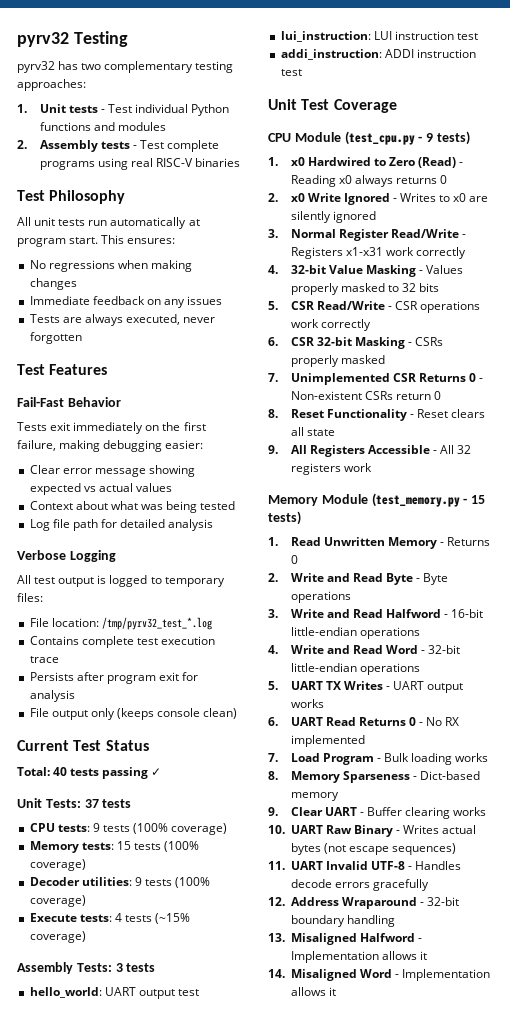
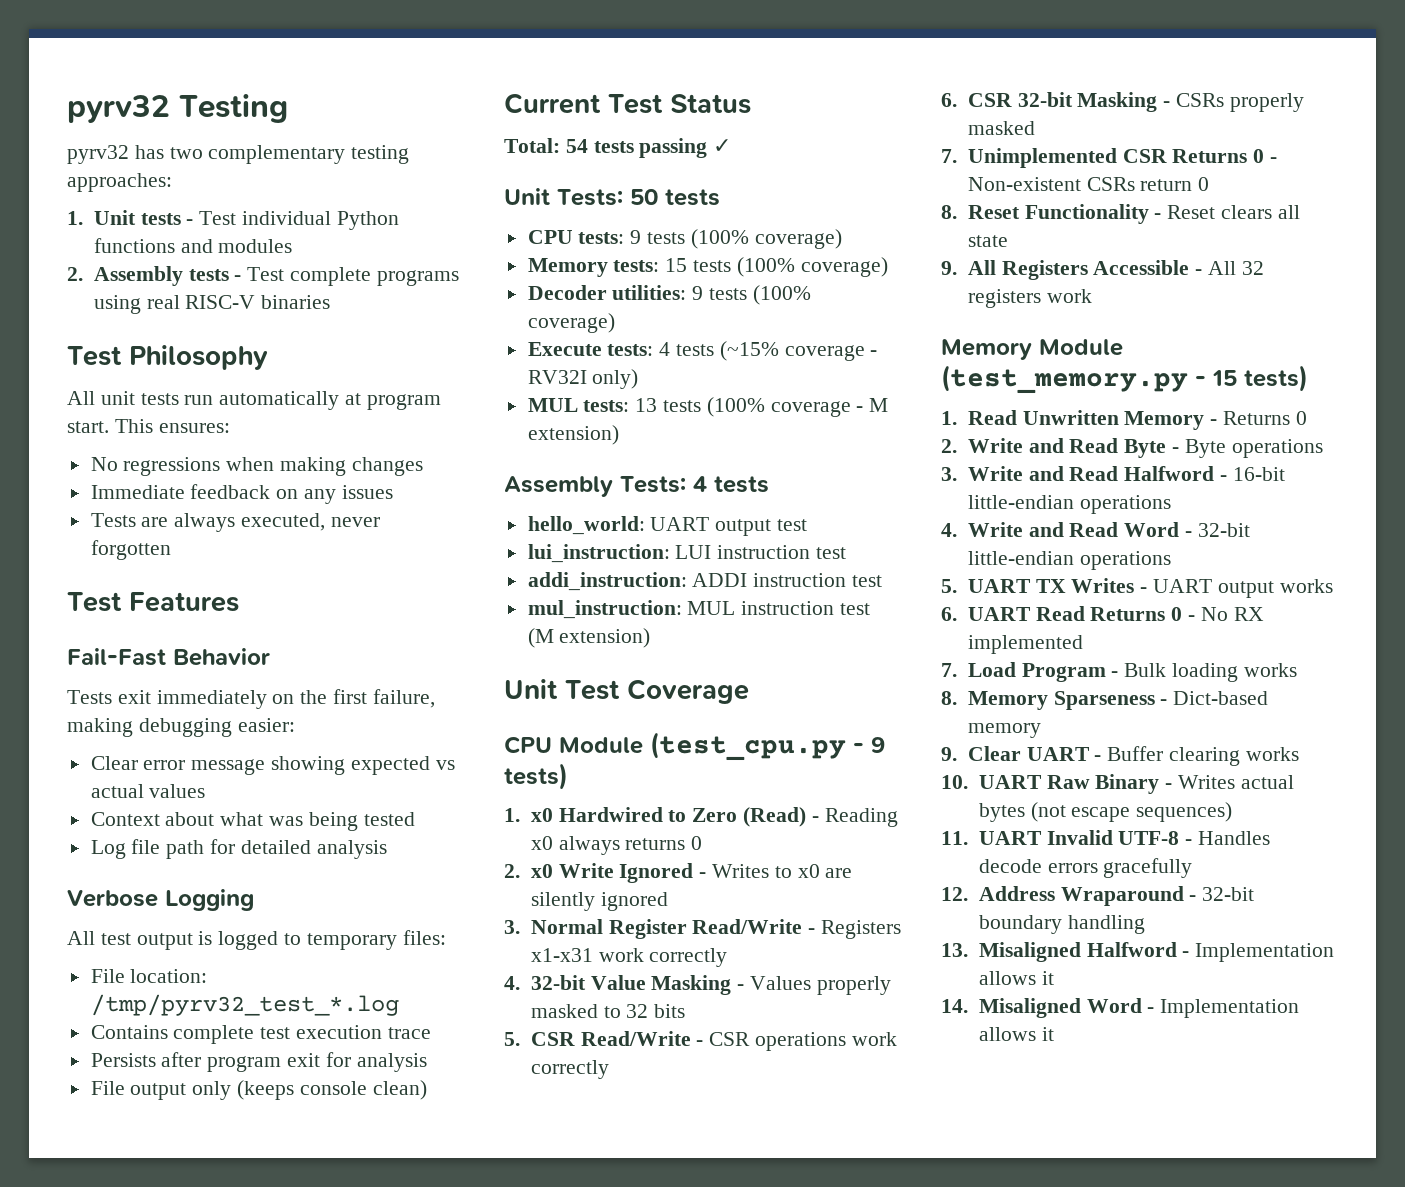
[53,767,68,776] 40 -> [565,139,588,153] 54
[84,799,99,808] 37 -> [630,189,658,205] 50
[29,931,86,943] coverage) -> [784,345,878,361] [527,369,639,389] [527,397,889,417] [527,425,619,445] coverage - RV32I only) // MUL tests: 13 tests (100% coverage - M extension)
[115,963,123,972] 3 -> [693,476,707,492] 4
(302, 72) none -> [527,600,871,619] [527,628,651,648] // mul_instruction: MUL instruction test (M extension)

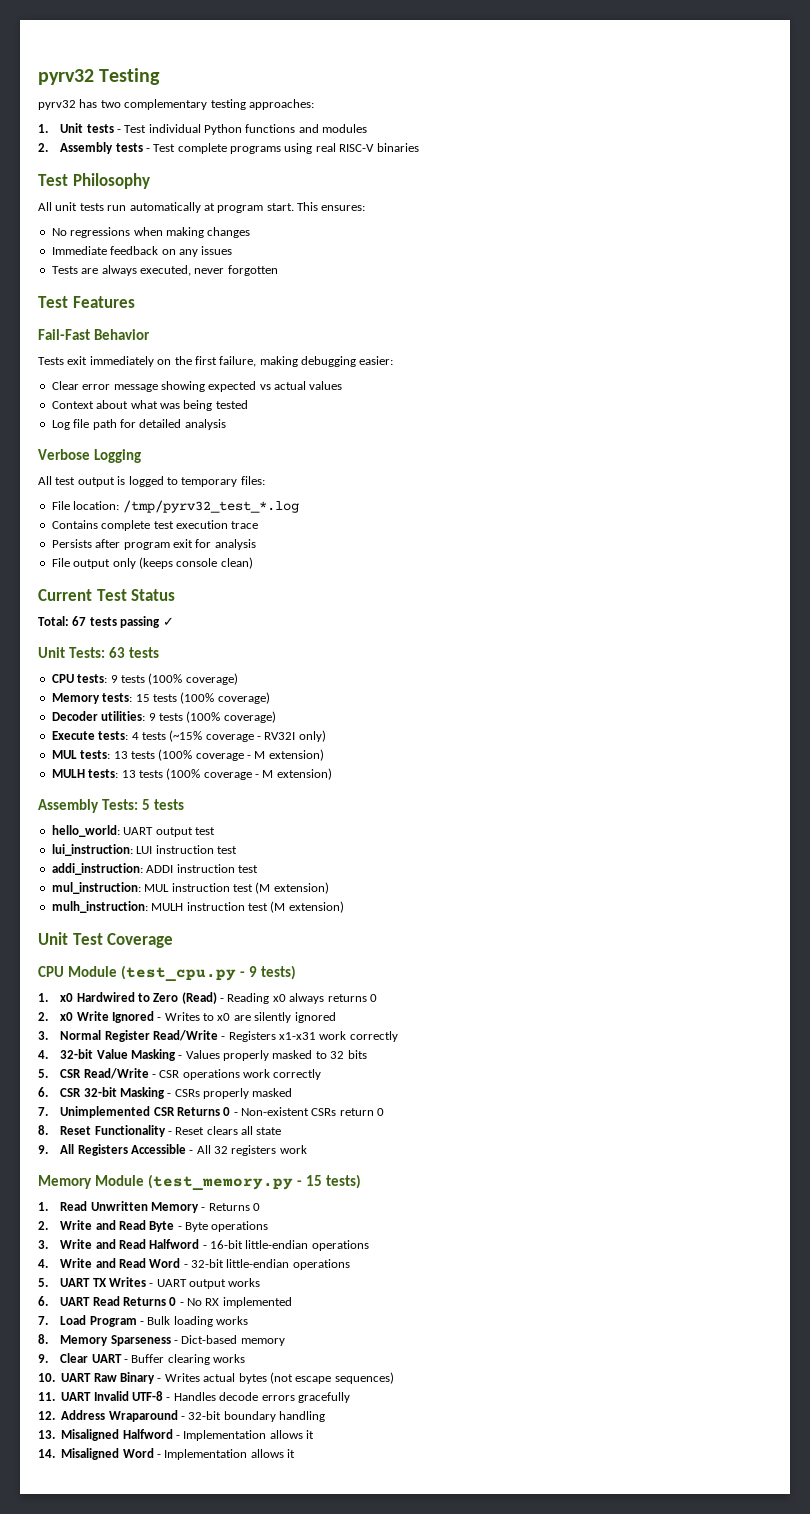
[565,139,588,153] 54 -> [72,616,87,626] 67
[630,189,658,205] 50 -> [108,647,125,658] 63
(619, 435) none -> [51,768,332,780] // MULH tests: 13 tests (100% coverage - M extension)
[693,476,707,492] 4 -> [141,799,150,810] 5
(651, 638) none -> [51,901,344,913] // mulh_instruction: MULH instruction test (M extension)

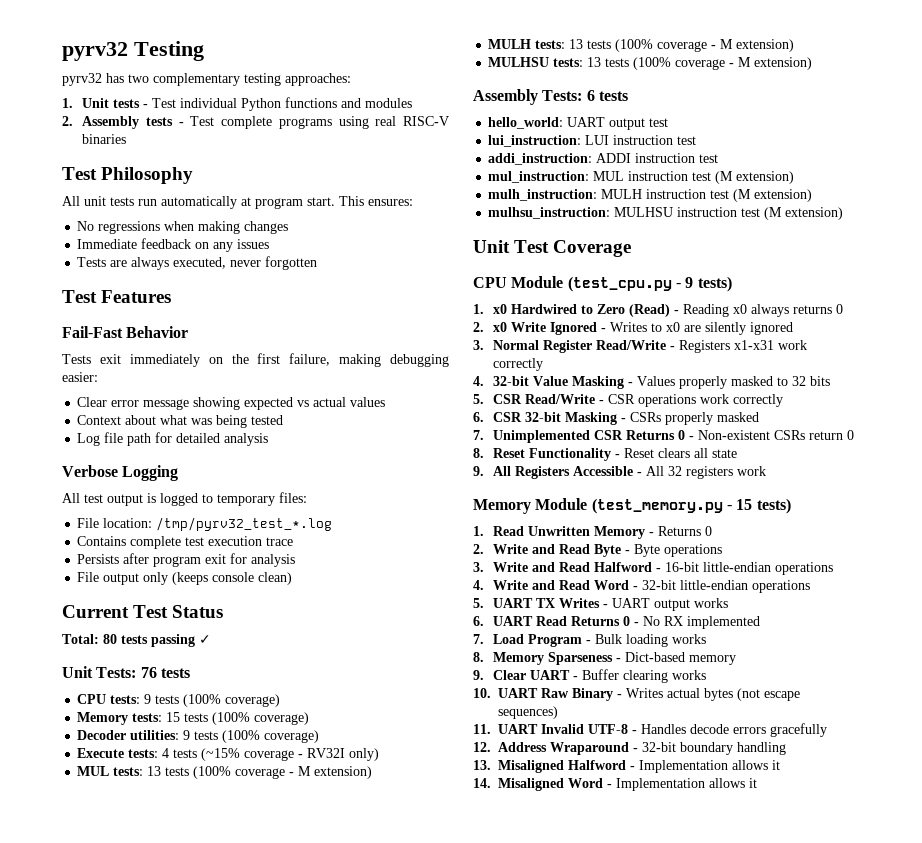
[72,616,87,626] 67 -> [103,634,117,644] 80
[108,647,125,658] 63 -> [140,667,157,678] 76
(332, 774) none -> [488,57,813,70] // MULHSU tests: 13 tests (100% coverage - M extension)
[141,799,150,810] 5 -> [586,90,595,101] 6
(344, 907) none -> [488,207,844,220] // mulhsu_instruction: MULHSU instruction test (M extension)

